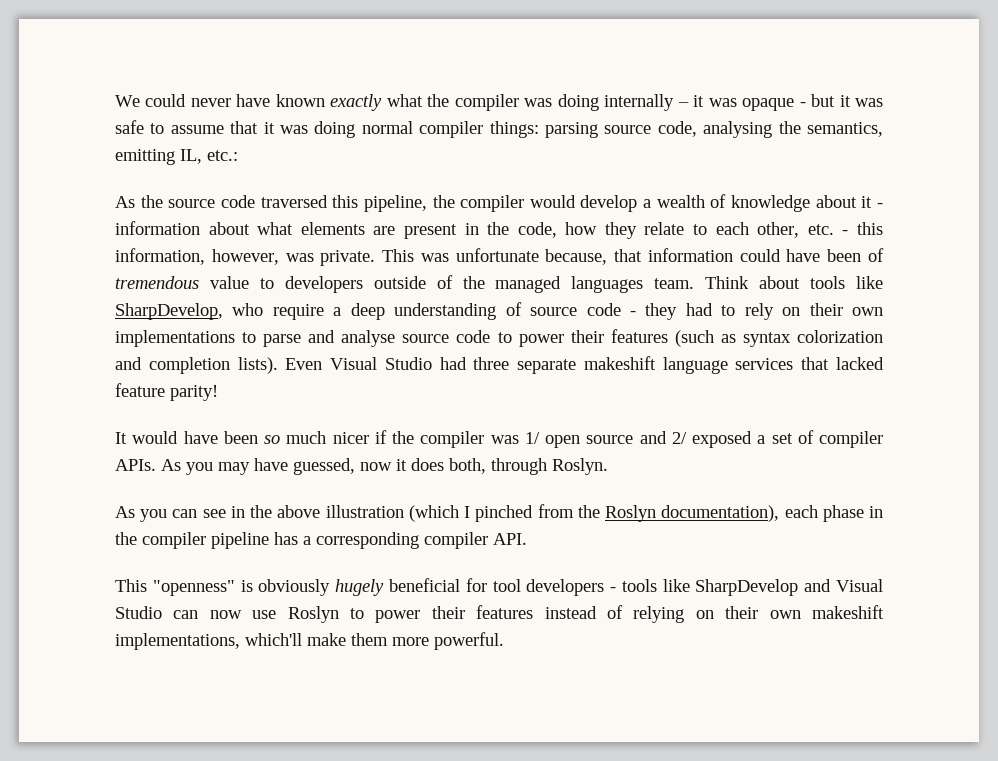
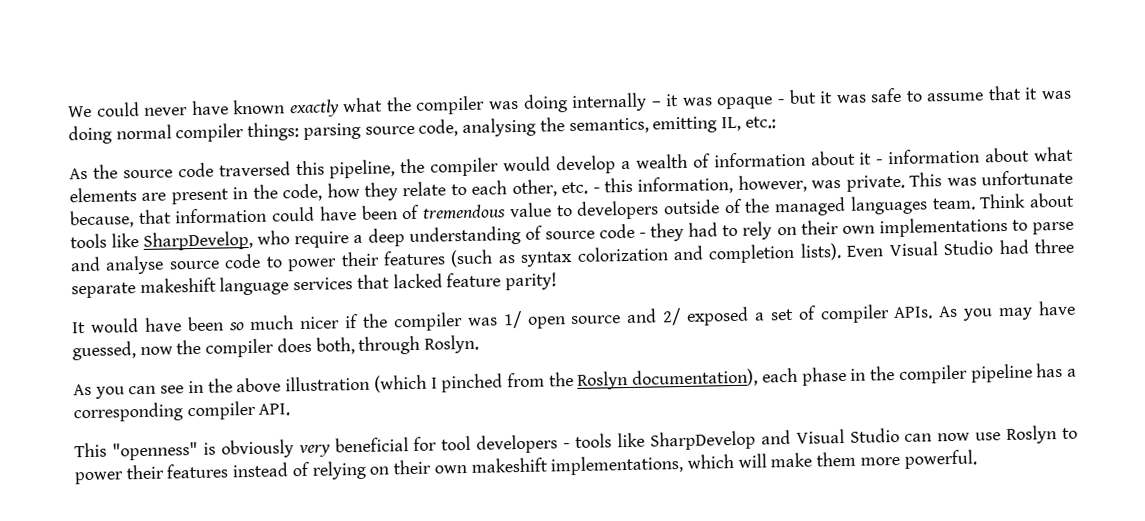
[731,195,811,212] knowledge -> [713,151,806,168] information
[396,459,407,471] it -> [176,338,275,358] the compiler
[335,579,385,596] hugely -> [298,444,331,458] very
[245,633,302,646] which'll -> [686,453,767,469] which will

